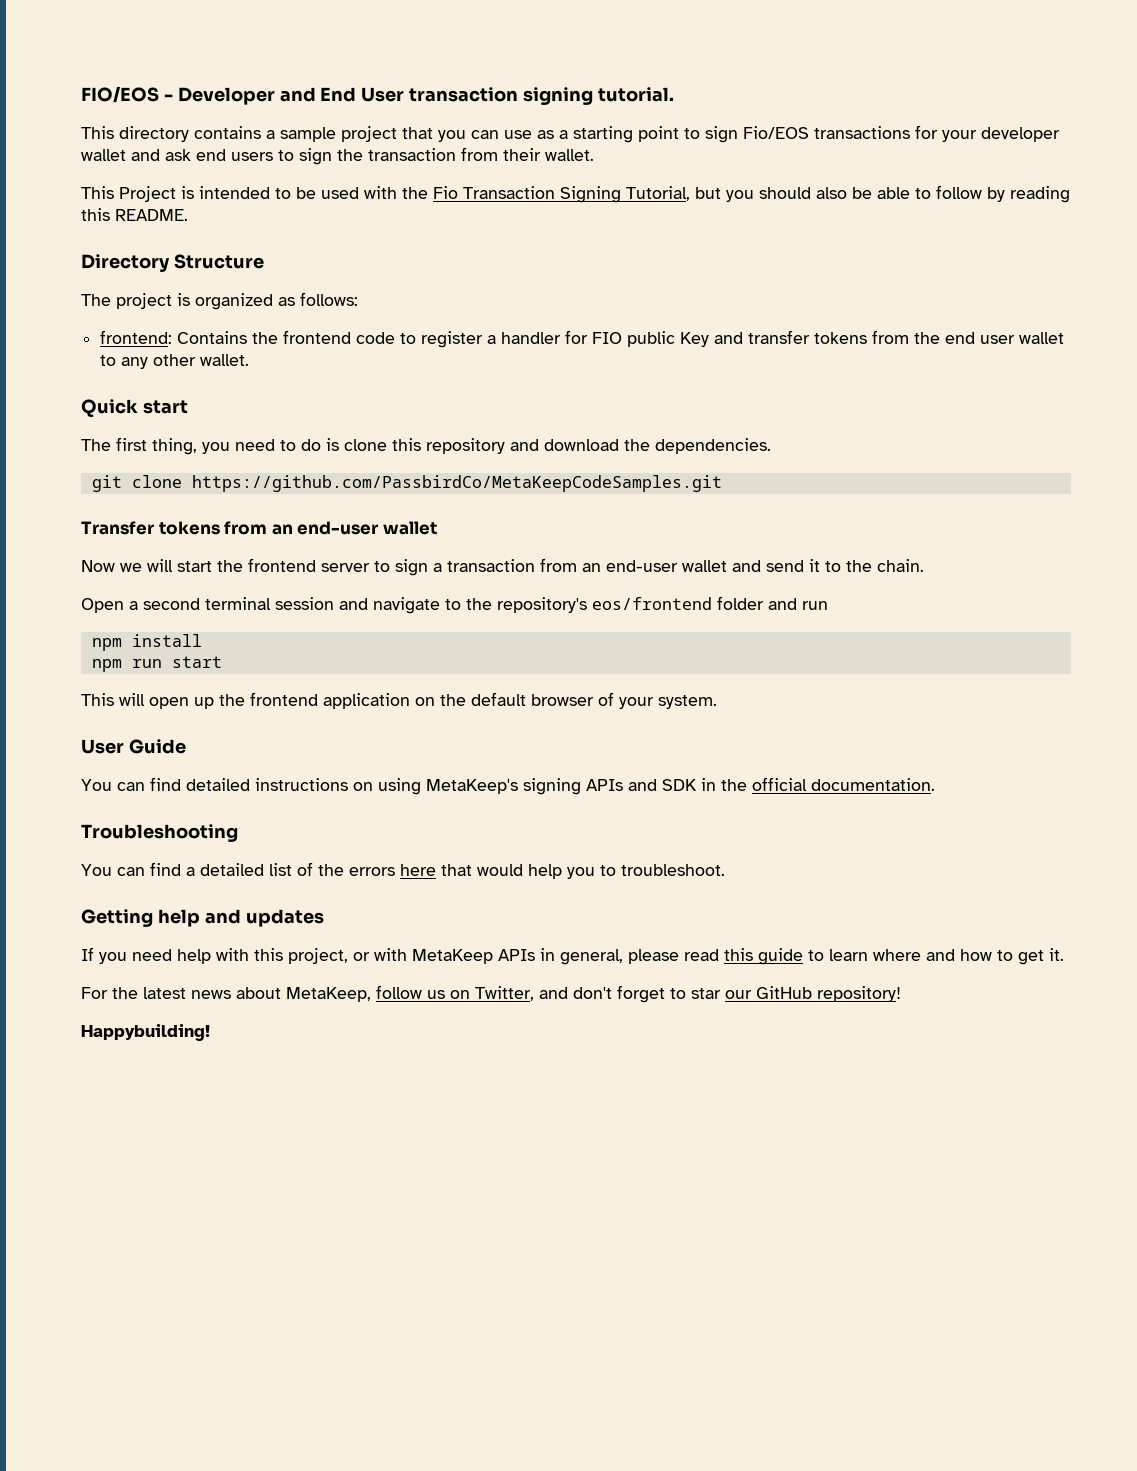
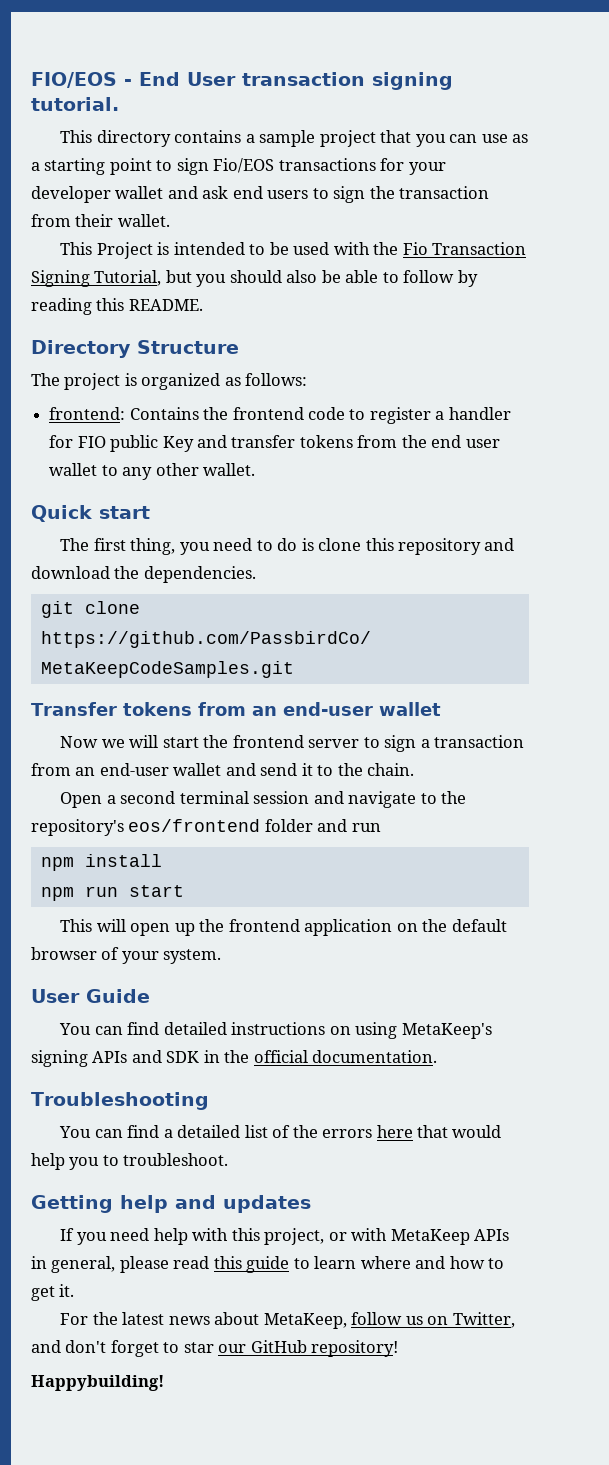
[177,87,316,105] Developer and -> (132, 82) none

